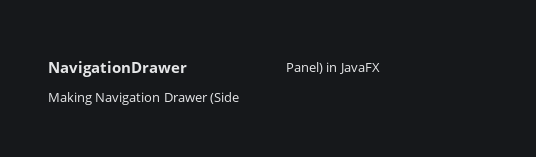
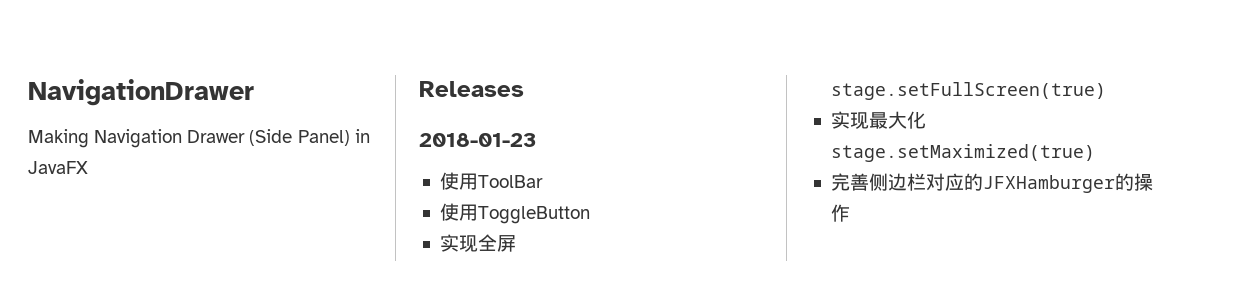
(380, 68) none -> [419,81,524,97] [419,133,536,147] [439,172,543,190] [439,203,590,224] [439,234,516,252] [830,82,1106,100] [830,111,926,129] [830,144,1095,162] [830,173,1153,193] [830,204,850,222] // Releases // 2018-01-23 // 使用ToolBar // 使用ToggleButton // 实现全屏stage.setFullScreen(true) // 实现最大化stage.setMaximized(true) // 完善侧边栏对应的JFXHamburger的操作

